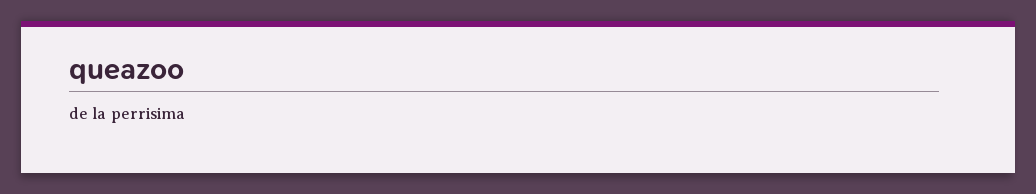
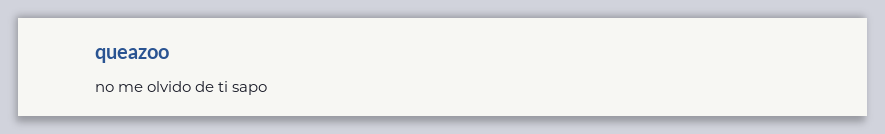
[69,107,185,123] de la perrisima -> [95,81,268,95] no me olvido de ti sapo

